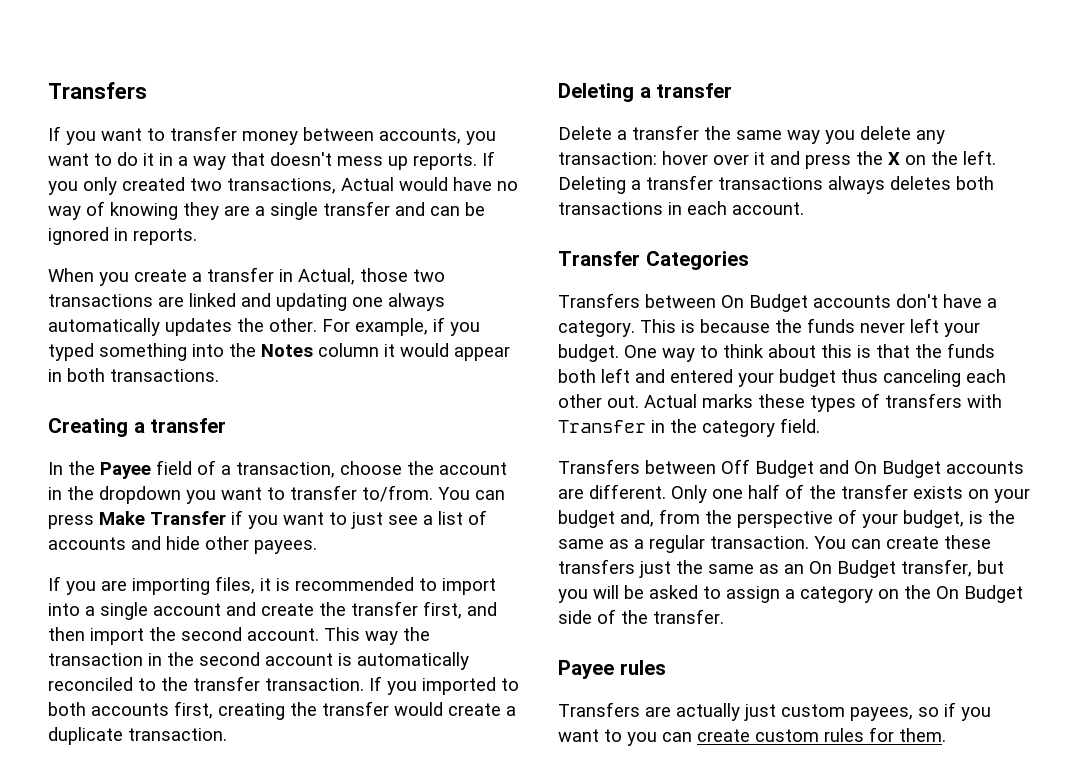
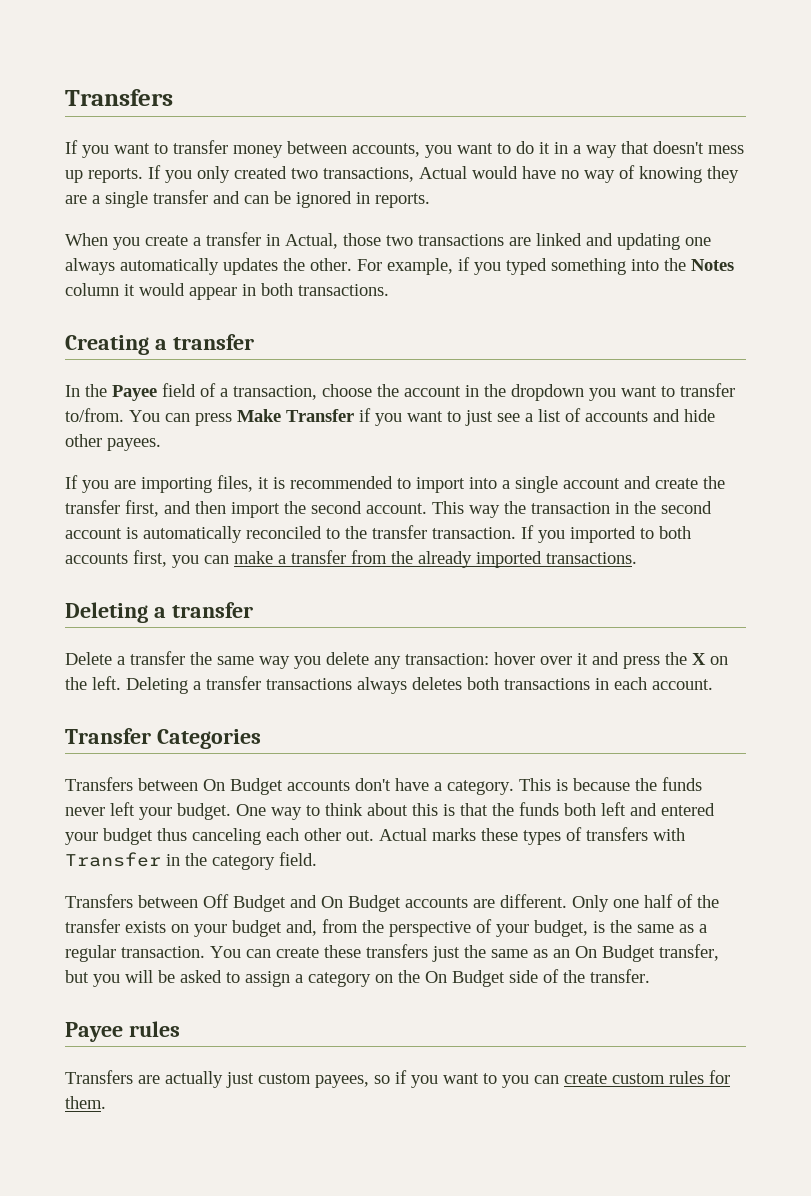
[218,701,516,720] [48,727,227,745] creating the transfer would create a duplicate transaction. -> [172,550,637,568] you can make a transfer from the already imported transactions.

